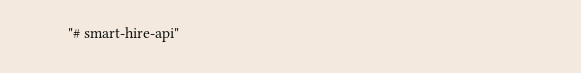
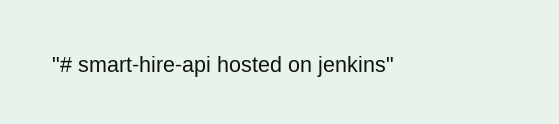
[84,27,180,42] smart-hire-api" -> [78,56,394,77] smart-hire-api hosted on jenkins"

